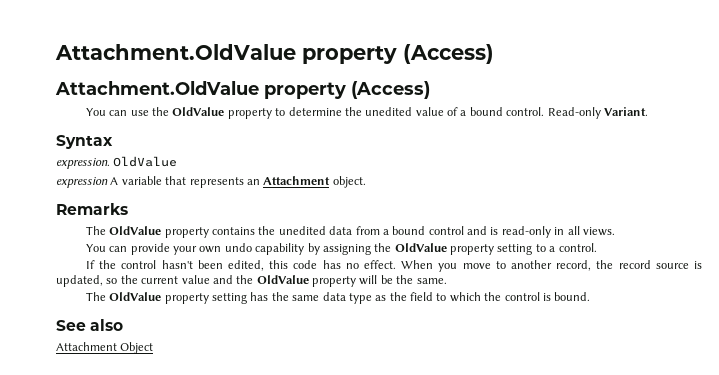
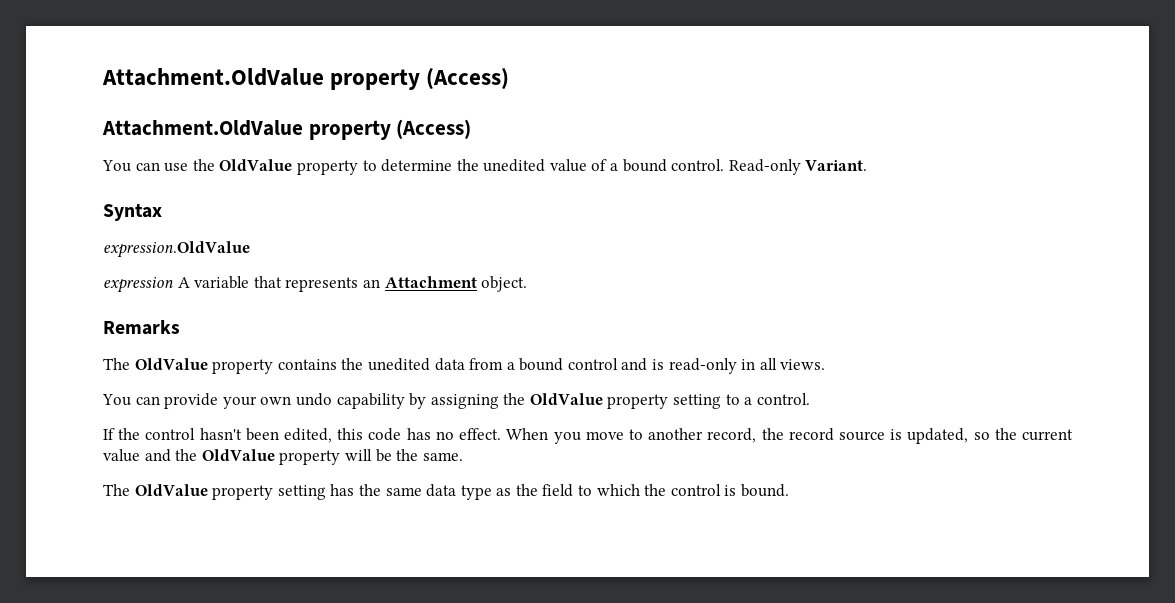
[56,156,178,169] expression. OldValue -> [103,241,250,258] expression.OldValue
[56,319,124,331] [56,342,154,354] // See also // Attachment Object -> (790, 490) none

